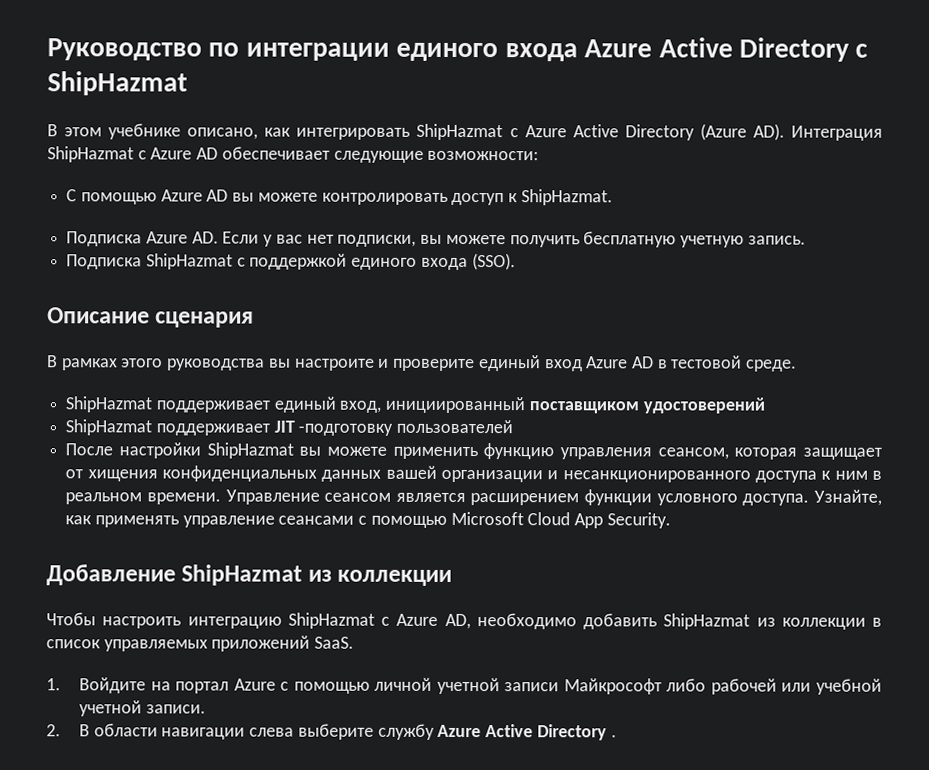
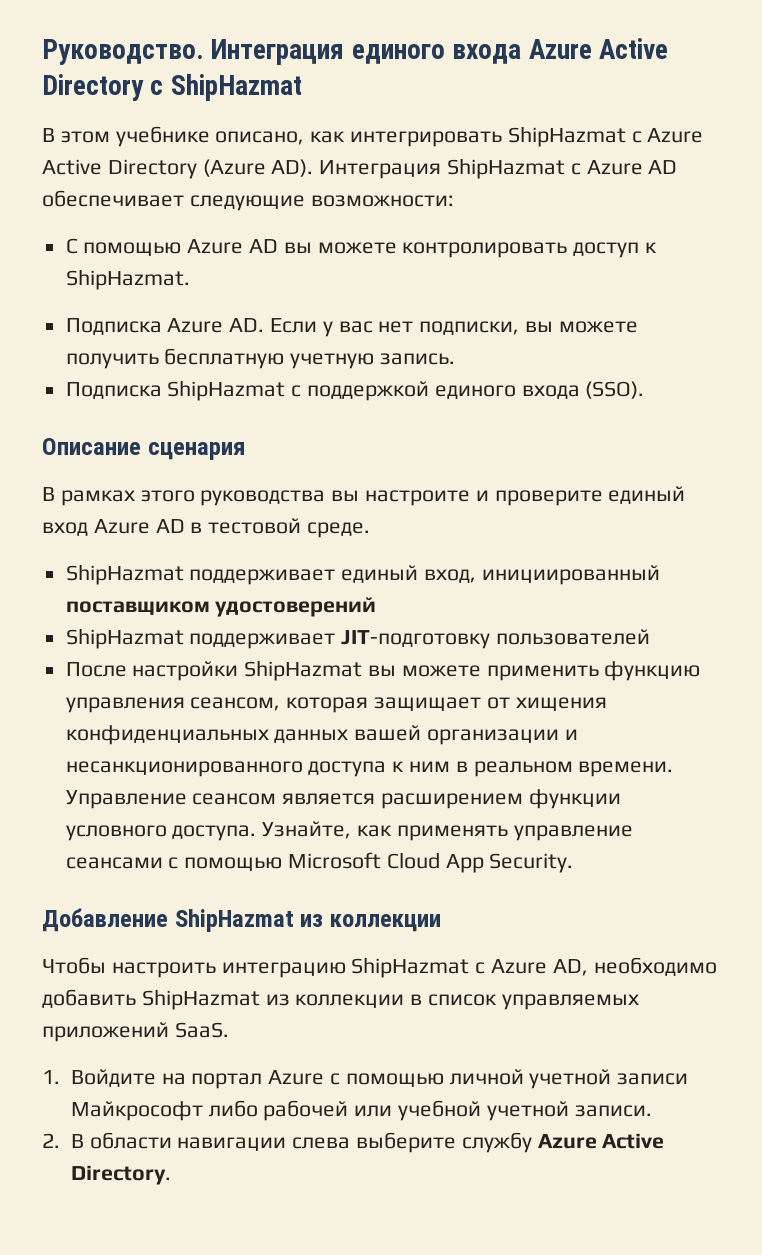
[47,38,390,61] Руководство по интеграции -> [42,39,345,65] Руководство. Интеграция
[273,420,394,436] JIT -подготовку -> [341,630,491,649] JIT-подготовку
[536,724,617,741] Directory . -> [70,1165,171,1185] Directory.

